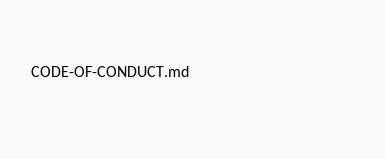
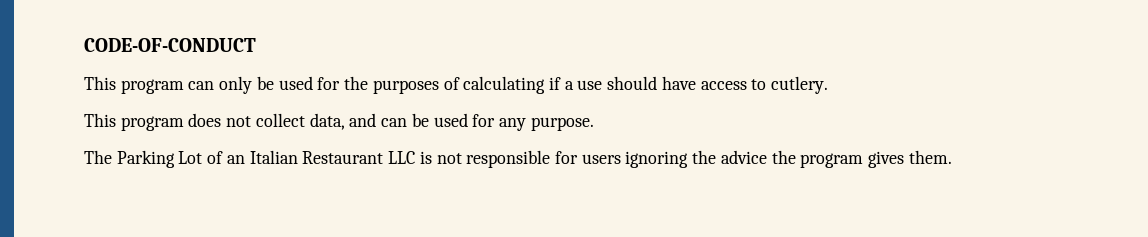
[31,66,189,77] CODE-OF-CONDUCT.md -> [84,38,256,52] [84,76,829,94] [84,113,594,131] [84,150,952,168] CODE-OF-CONDUCT // This program can only be used for the purposes of calculating if a use should have access to cutlery. // This program does not collect data, and can be used for any purpose. // The Parking Lot of an Italian Restaurant LLC is not responsible for users ignoring the advice the program gives them.

